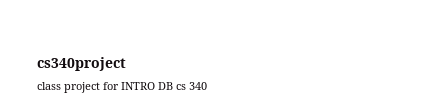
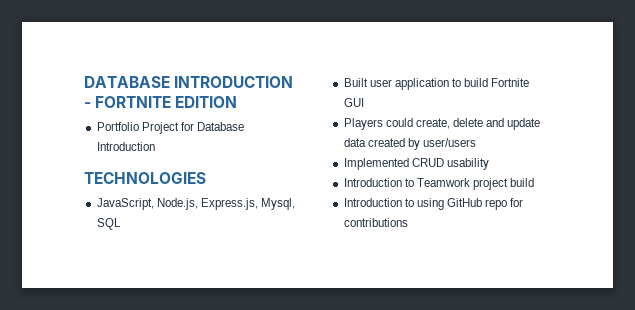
[37,57,126,71] [37,82,207,93] cs340project // class project for INTRO DB cs 340 -> [84,76,294,88] [84,96,238,108] [96,122,244,134] [96,142,155,151] [84,172,206,184] [96,198,295,210] [96,218,121,230] [343,78,530,90] [343,98,364,107] [343,118,541,130] [343,138,476,150] [343,158,489,170] [343,178,535,190] [343,198,524,210] [343,218,408,227] DATABASE INTRODUCTION - FORTNITE EDITION // Portfolio Project for Database Introduction // TECHNOLOGIES // JavaScript, Node.js, Express.js, Mysql, SQL // Built user application to build Fortnite GUI // Players could create, delete and update data created by user/users // Implemented CRUD usability // Introduction to Teamwork project build // Introduction to using GitHub repo for contributions

